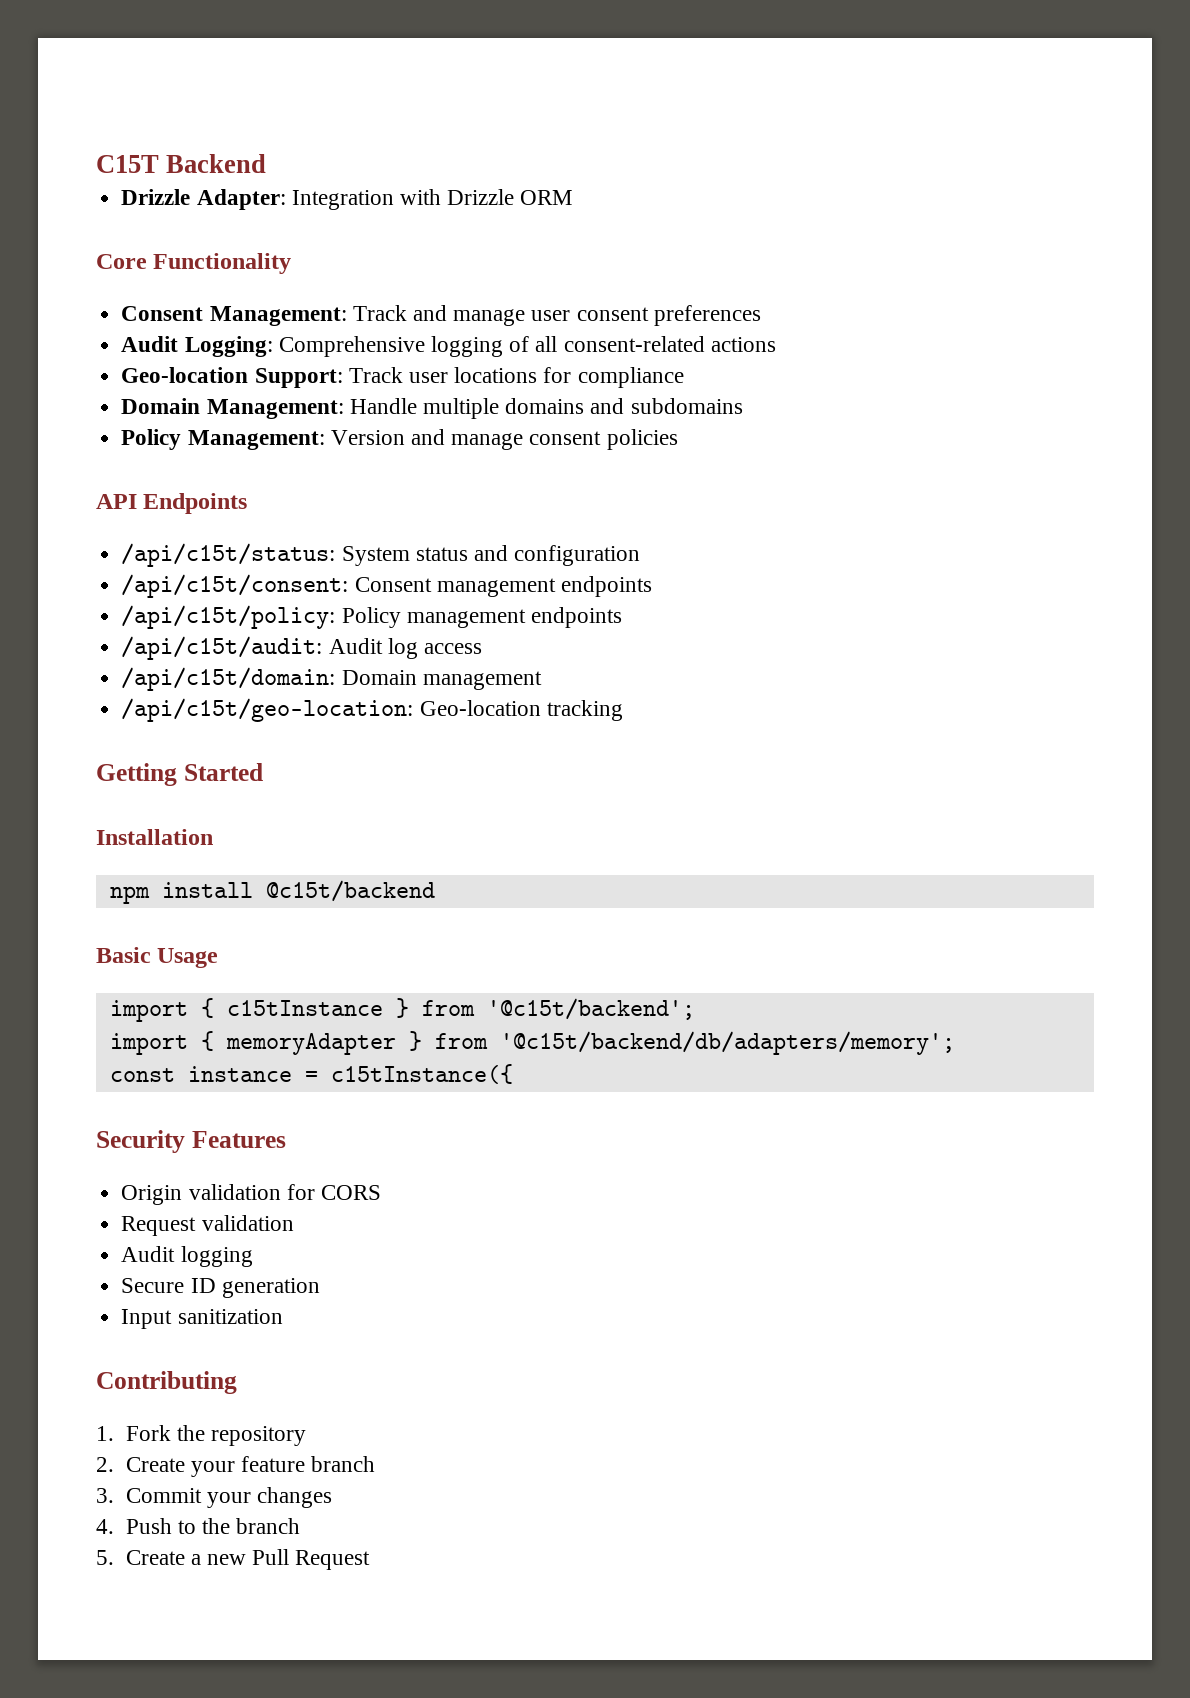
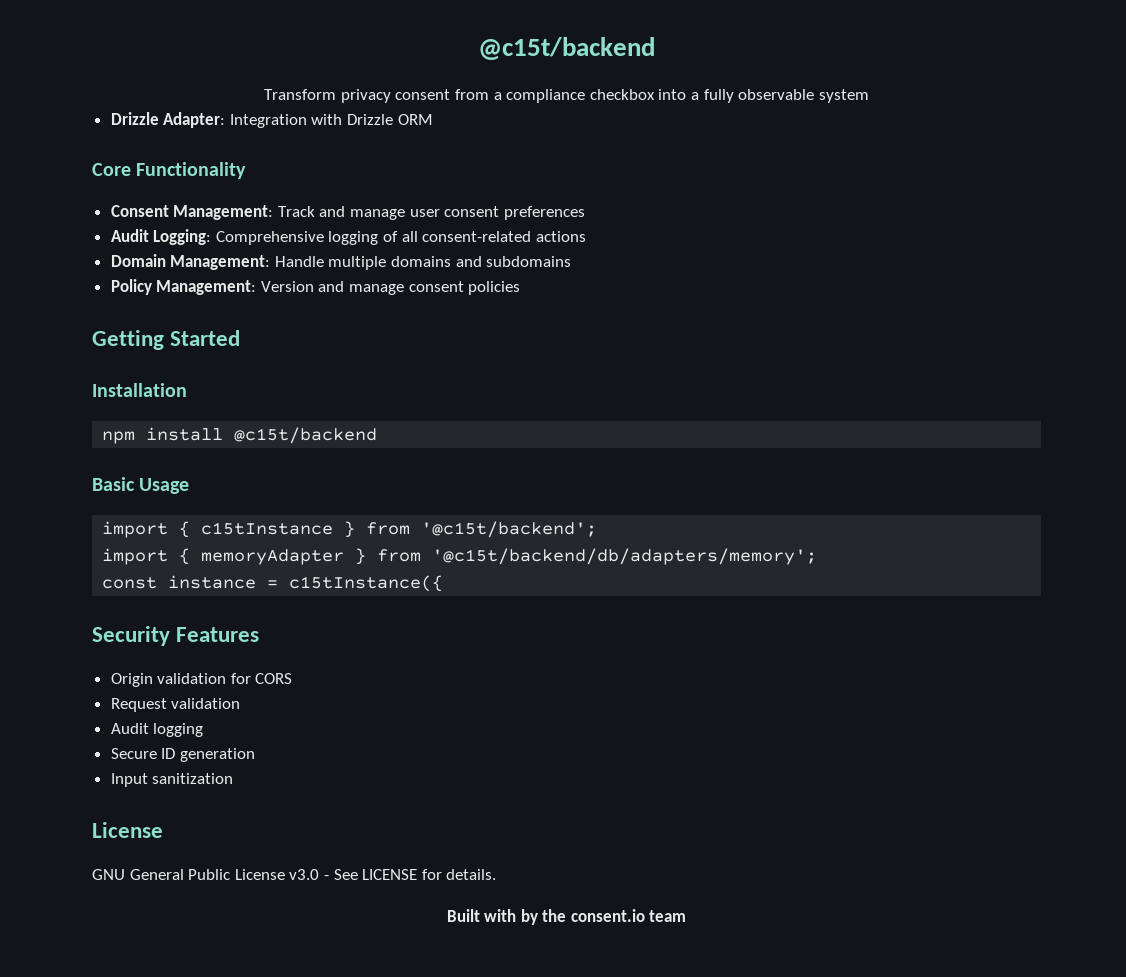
[96,154,267,173] C15T Backend -> [478,37,655,60] [264,89,869,103] @c15t/backend // Transform privacy consent from a compliance checkbox into a fully observable system
[121,367,684,388] // Geo-location Support: Track user locations for compliance -> (586, 236) none
[96,493,248,514] [121,543,641,567] [121,574,652,598] [121,605,622,629] [121,636,482,660] [121,667,542,691] [121,698,623,722] // API Endpoints // /api/c15t/status: System status and configuration // /api/c15t/consent: Consent management endpoints // /api/c15t/policy: Policy management endpoints // /api/c15t/audit: Audit log access // /api/c15t/domain: Domain management // /api/c15t/geo-location: Geo-location tracking -> (521, 288) none
[96,1371,237,1394] [96,1425,306,1446] [96,1456,376,1477] [96,1487,332,1508] [96,1518,301,1534] [96,1549,371,1570] Contributing // 1. Fork the repository // 2. Create your feature branch // 3. Commit your changes // 4. Push to the branch // 5. Create a new Pull Request -> [92,822,163,838] [92,869,497,880] [446,909,687,925] License // GNU General Public License v3.0 - See LICENSE for details. // Built with by the consent.io team

